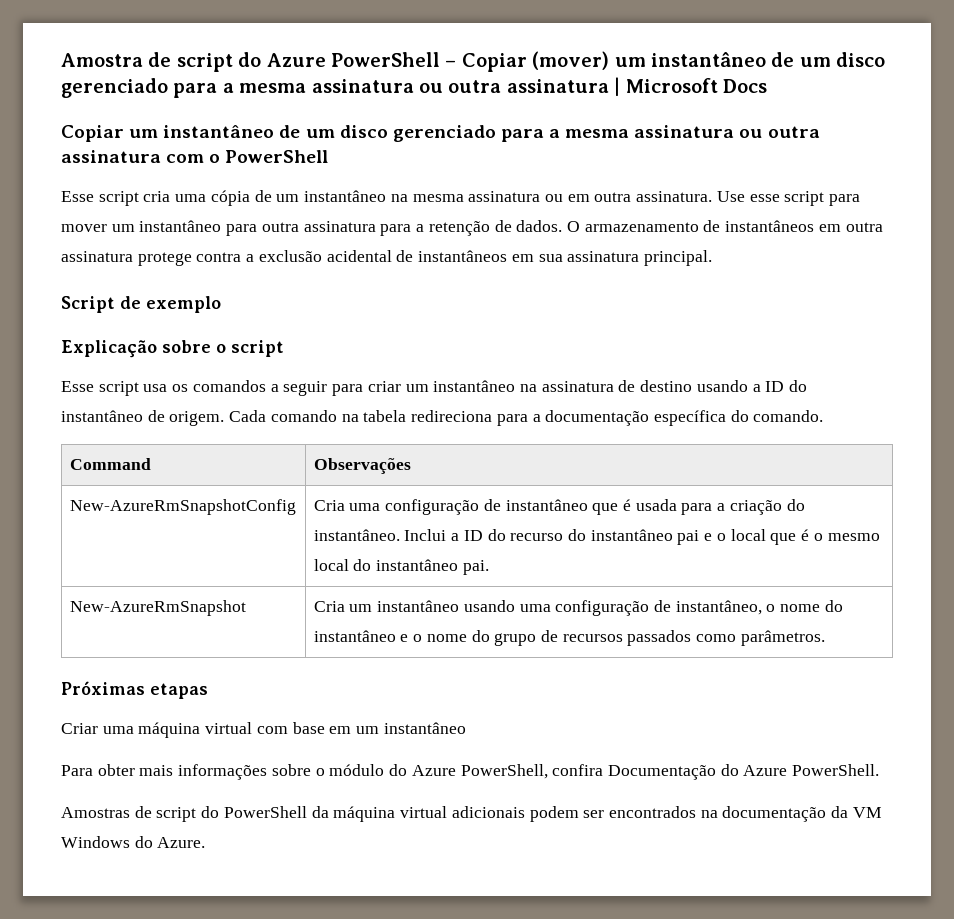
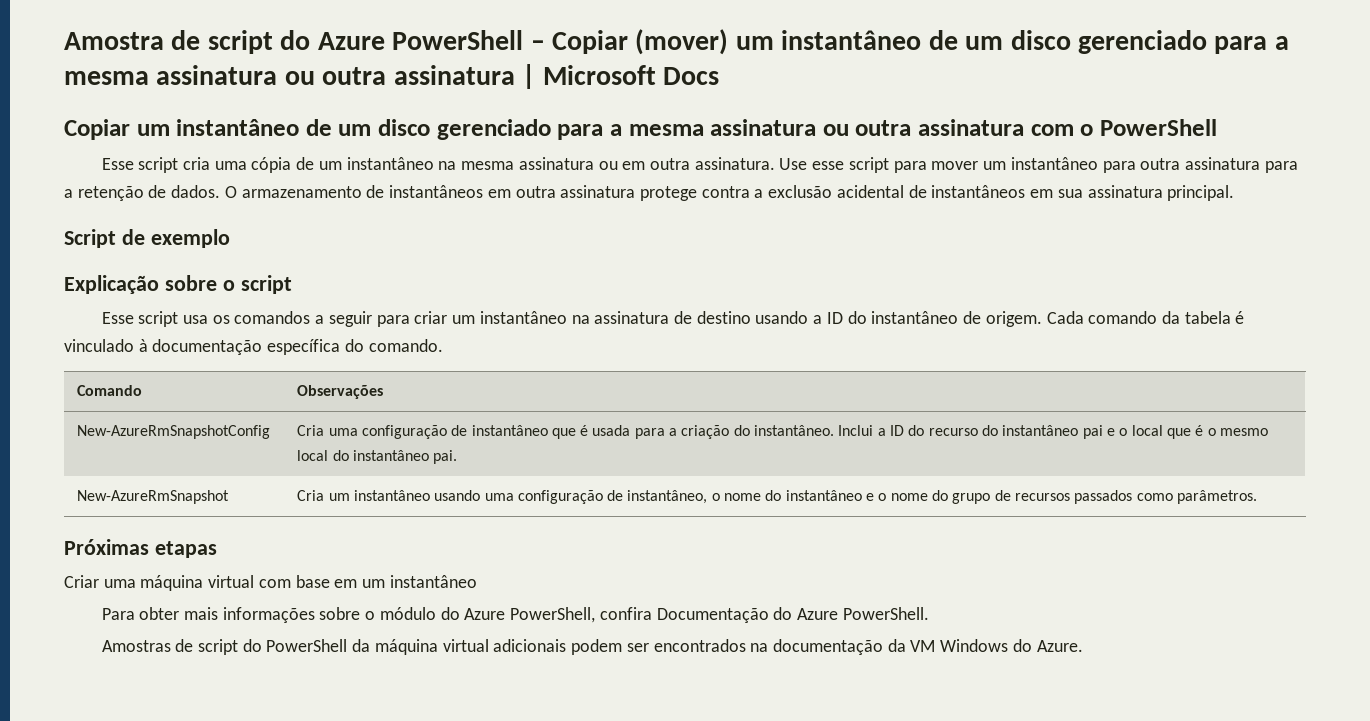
[341,410,541,426] na tabela redireciona para a -> [1161,311,1245,324] [64,339,148,352] da tabela é vinculado à
[69,458,151,470] Command -> [77,385,143,396] Comando

